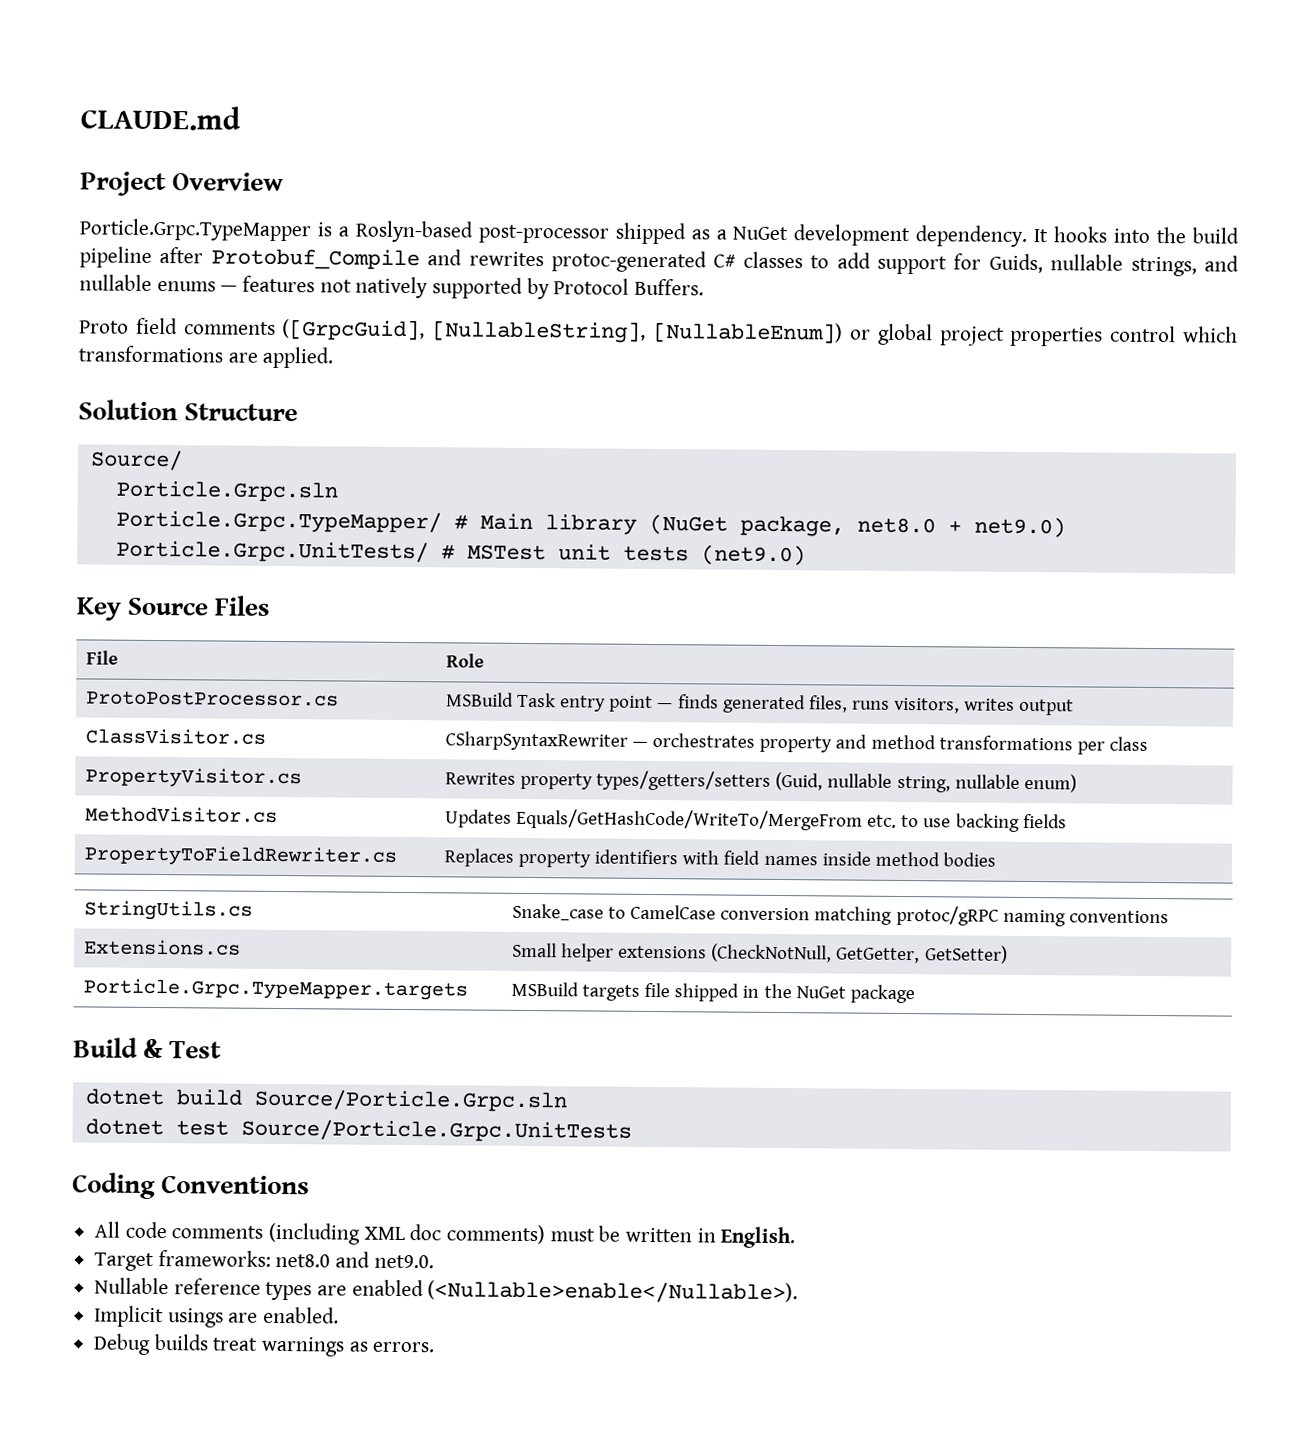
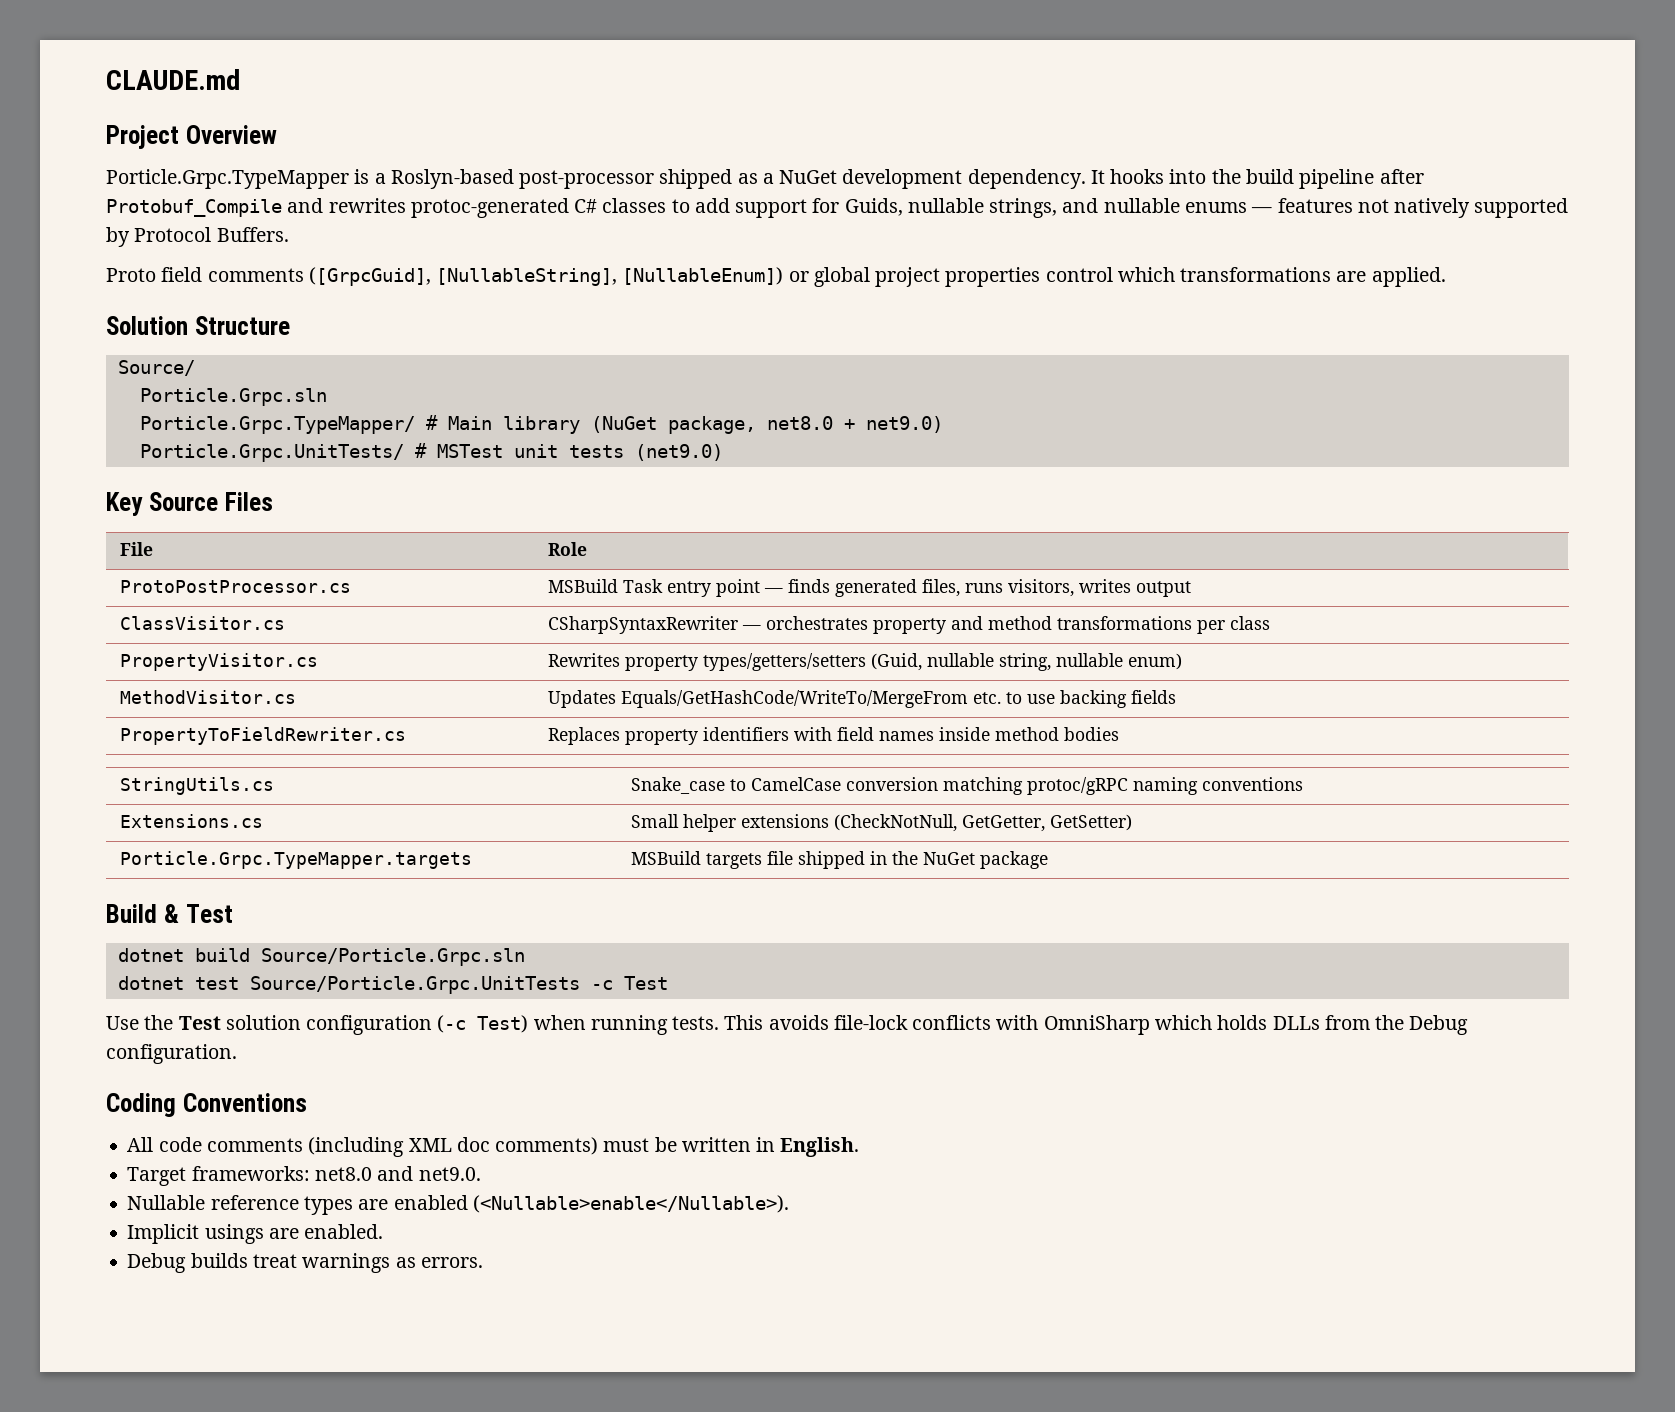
(632, 1130) none -> [590,976,668,990] [106,1015,1469,1035] [106,1044,237,1064] -c Test // Use the Test solution configuration (-c Test) when running tests. This avoids file-lock conflicts with OmniSharp which holds DLLs from the Debug configuration.

